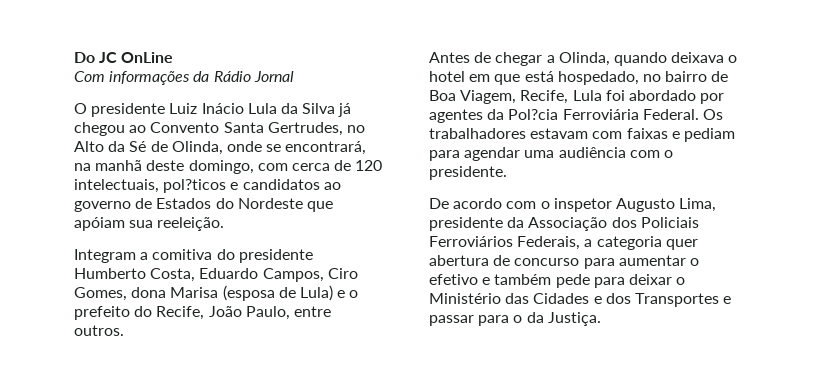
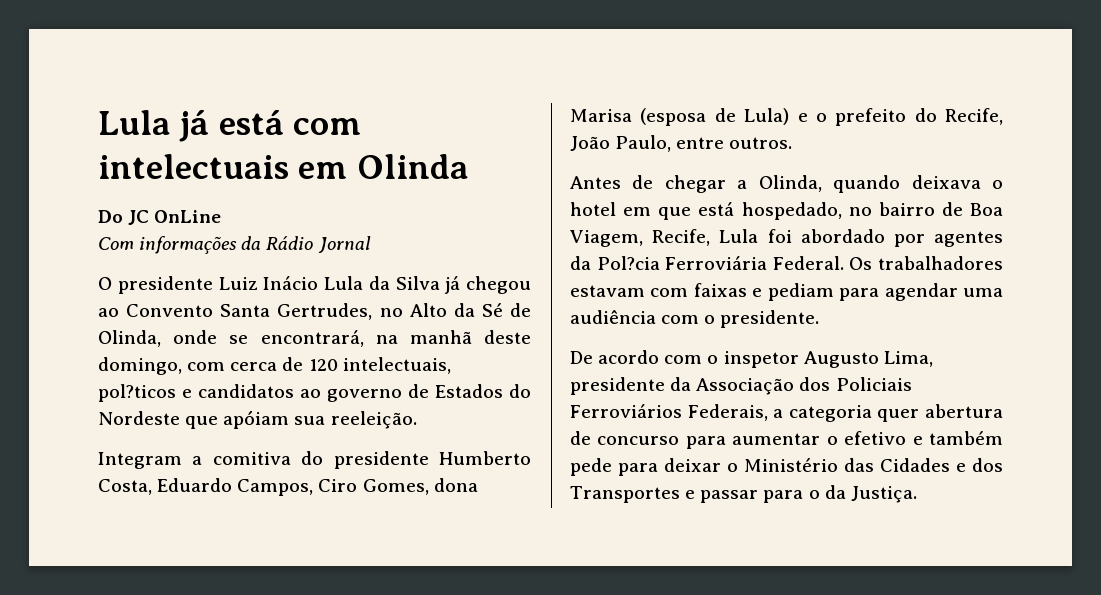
(74, 57) none -> [98,110,361,142] [98,154,468,179] Lula já está com intelectuais em Olinda //

